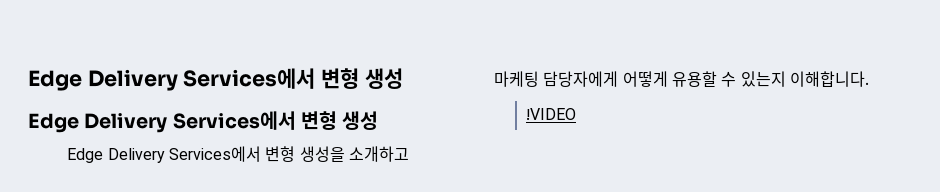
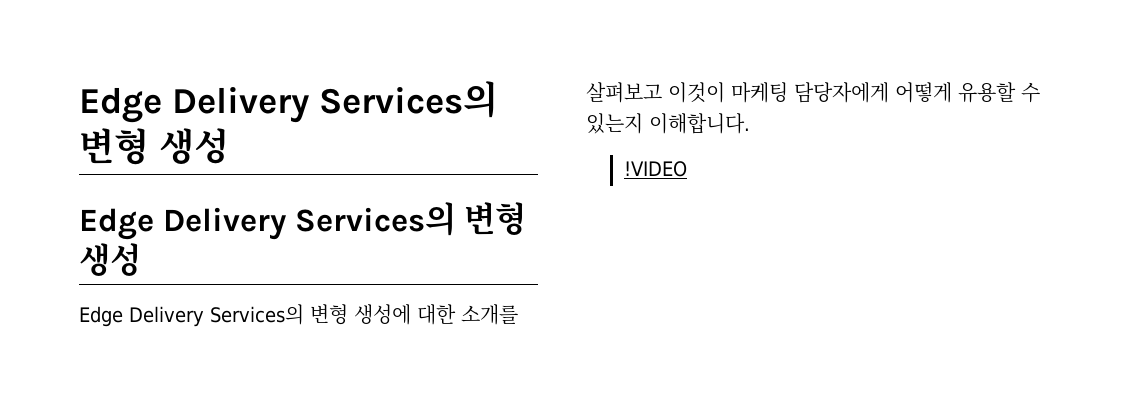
[28,68,403,91] [28,111,379,133] [67,146,409,163] Edge Delivery Services에서 변형 생성 // Edge Delivery Services에서 변형 생성 // Edge Delivery Services에서 변형 생성을 소개하고 -> [79,81,498,123] [79,128,229,165] [79,202,527,240] [79,243,141,276] [79,304,518,327] [586,82,725,103] Edge Delivery Services의 변형 생성 // Edge Delivery Services의 변형 생성 // Edge Delivery Services의 변형 생성에 대한 소개를 살펴보고 이것이

